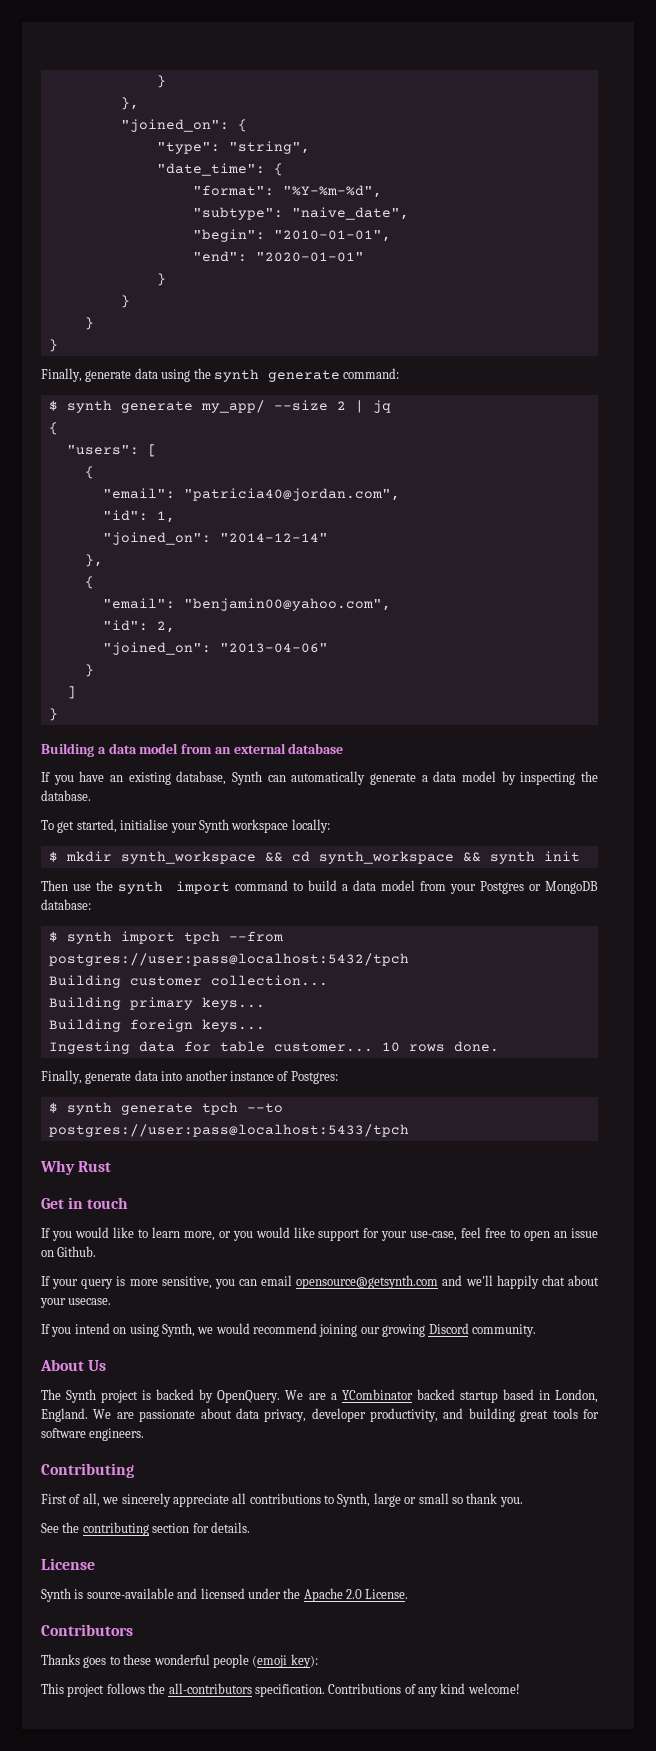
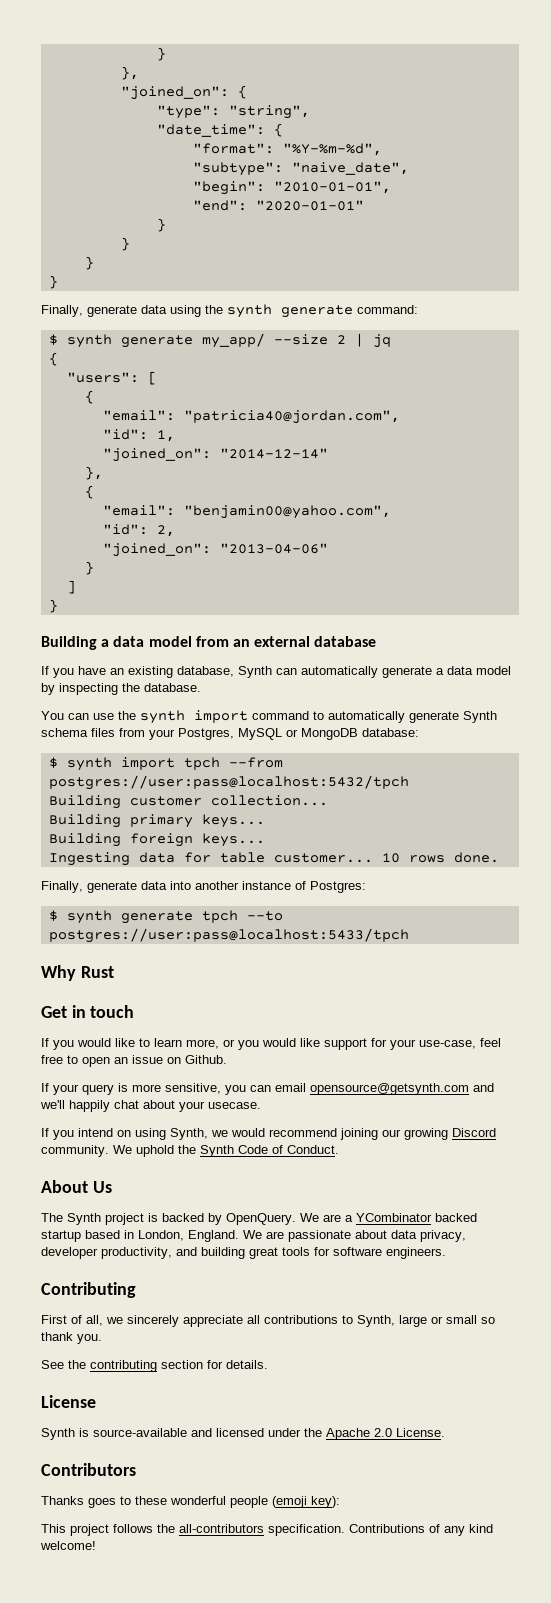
[41,819,330,833] [48,851,580,864] [41,880,68,891] To get started, initialise your Synth workspace locally: // $ mkdir synth_workspace && cd synth_workspace && synth init // Then -> [41,711,89,720] You can
[308,880,525,894] build a data model from your Postgres -> [328,711,497,723] [41,728,282,740] automatically generate Synth schema files from your Postgres, MySQL
(536, 1330) none -> [113,1145,339,1157] We uphold the Synth Code of Conduct.

